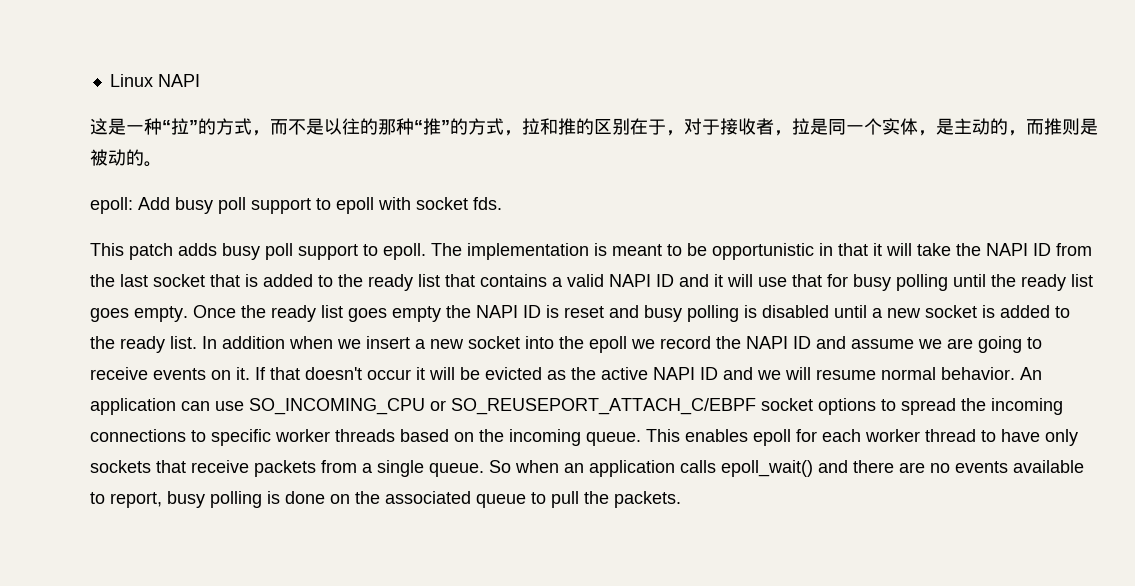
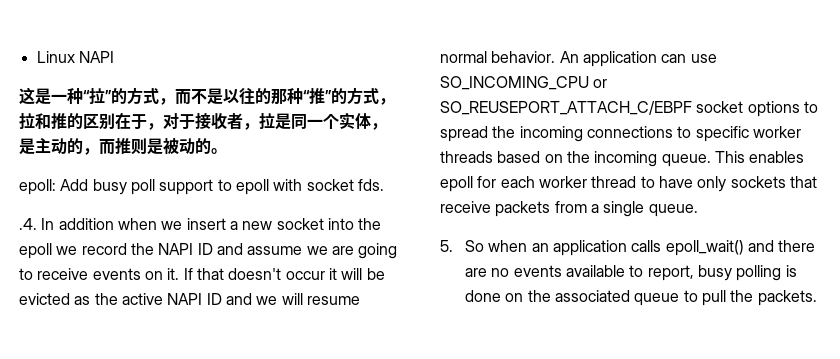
[90,243,1092,260] [90,274,1093,291] [90,305,1070,322] [90,336,197,353] This patch adds busy poll support to epoll. The implementation is meant to be opportunistic in that it will take the NAPI ID from the last socket that is added to the ready list that contains a valid NAPI ID and it will use that for busy polling until the ready list goes empty. Once the ready list goes empty the NAPI ID is reset and busy polling is disabled until a new socket is added to the ready list. -> [19,218,37,230] .4.
(484, 470) none -> [440,240,453,252] // 5.

